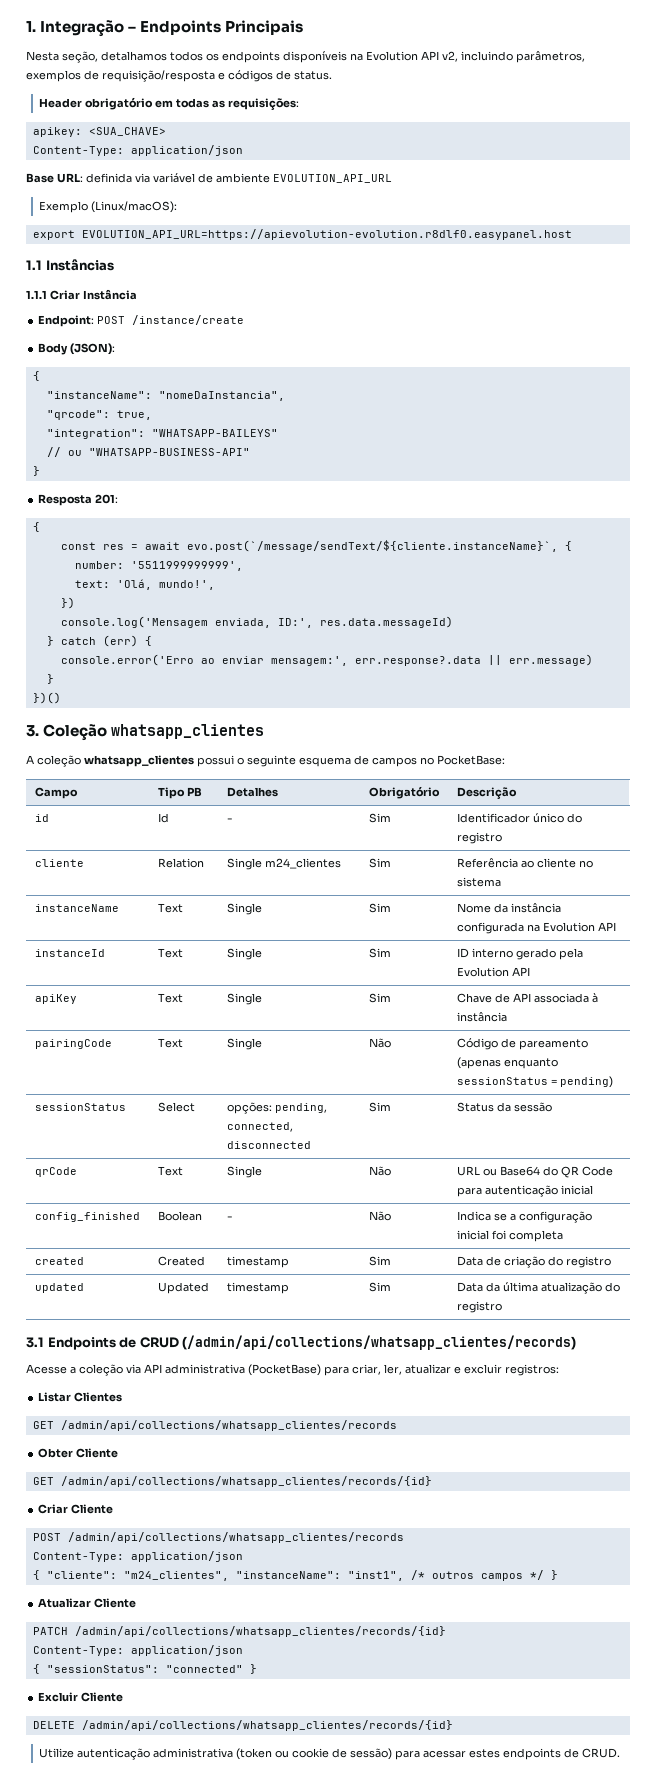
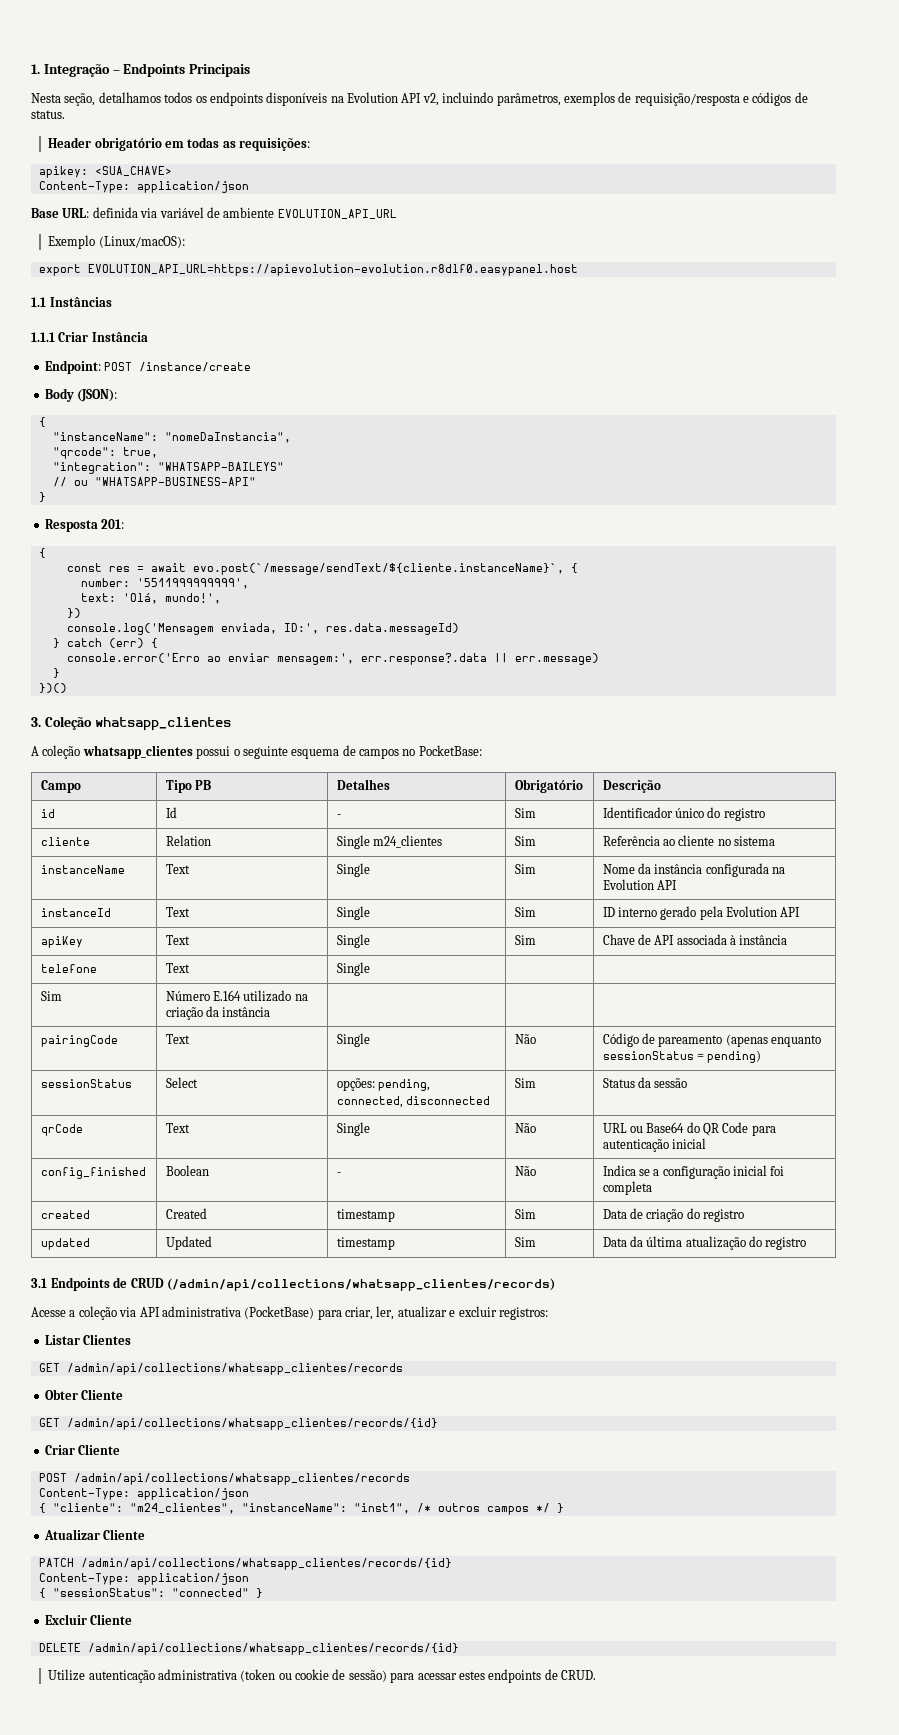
(507, 1017) none -> [40,964,97,973] [165,963,190,973] [336,962,370,976] [40,991,62,1001] [165,990,308,1002] [165,1006,271,1020] // telefone | Text | Single | | // Sim | Número E.164 utilizado na criação da instância | | |

